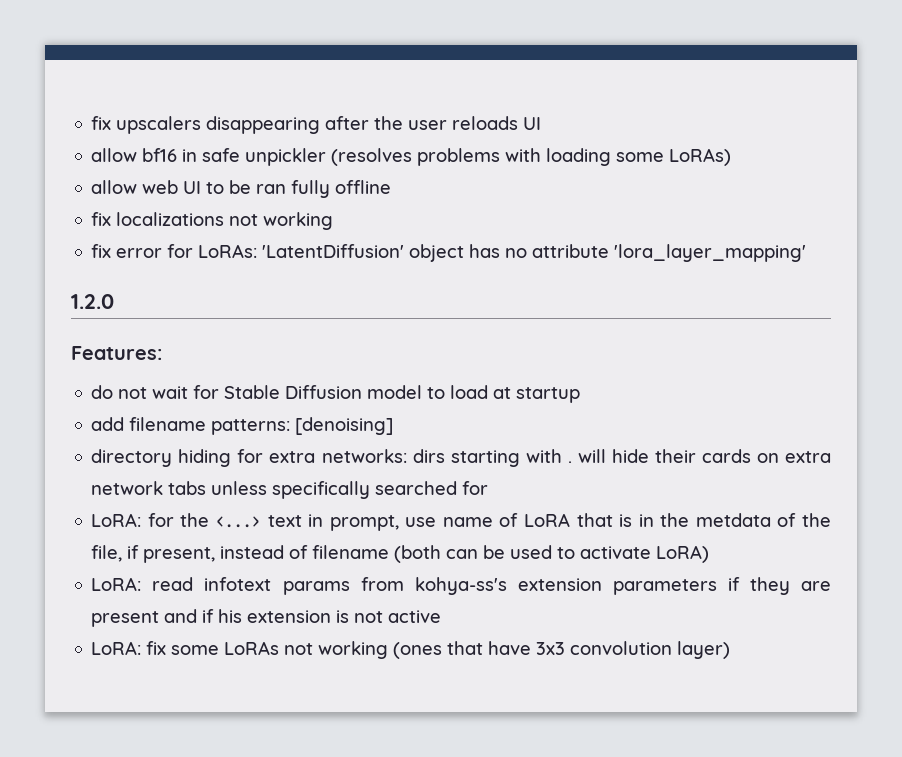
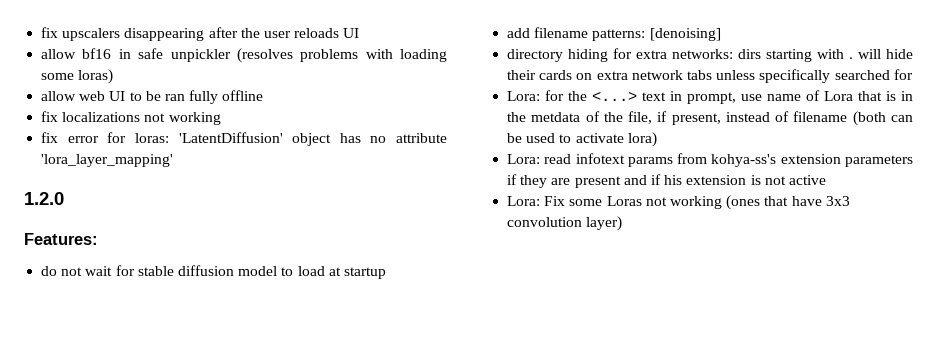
[669,148,732,166] LoRAs) -> [78,69,114,84] loras)
[198,244,258,258] LoRAs: -> [134,133,169,143] loras:
[224,385,363,399] Stable Diffusion -> [137,265,234,276] stable diffusion
[91,513,142,527] LoRA: -> [507,91,541,101] Lora:
[524,513,571,527] LoRA -> [824,91,854,101] Lora
[656,545,710,563] [91,577,142,591] LoRA) // LoRA: -> [627,132,657,147] [507,154,541,164] lora) // Lora:
[91,641,280,655] LoRA: fix some LoRAs -> [507,196,642,206] Lora: Fix some Loras

